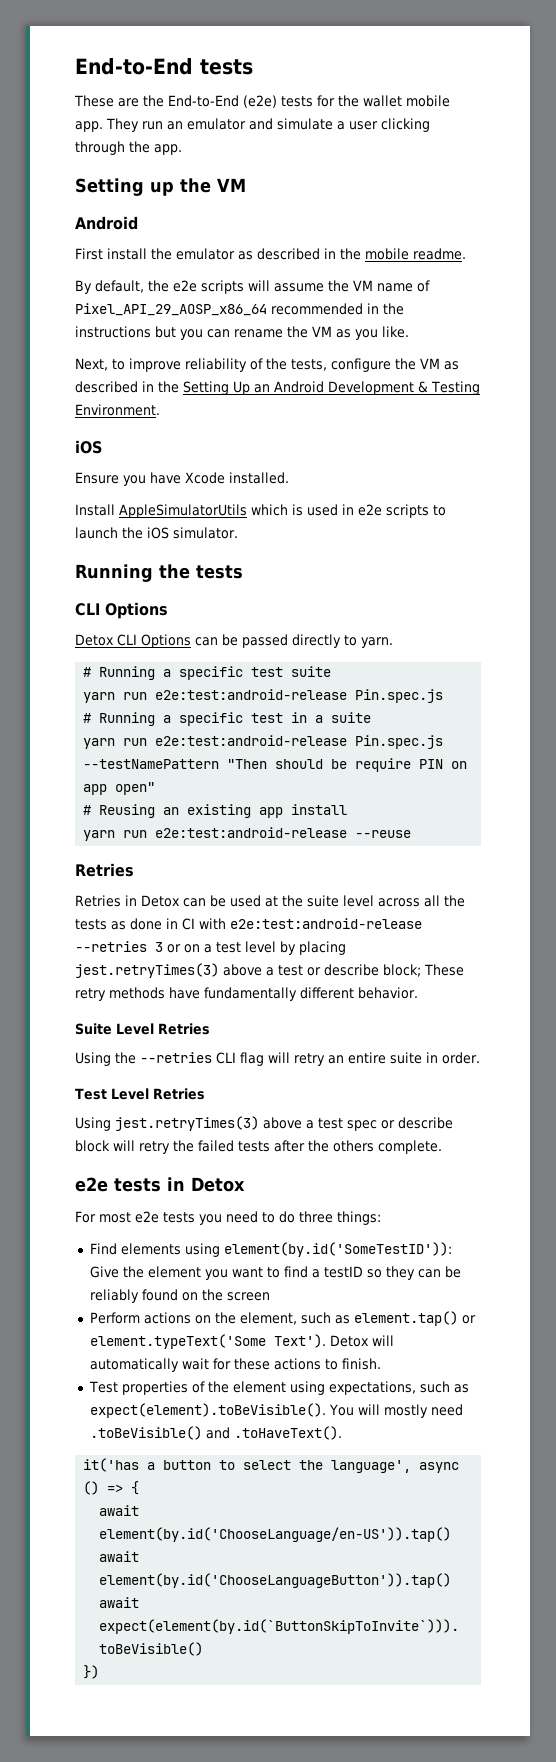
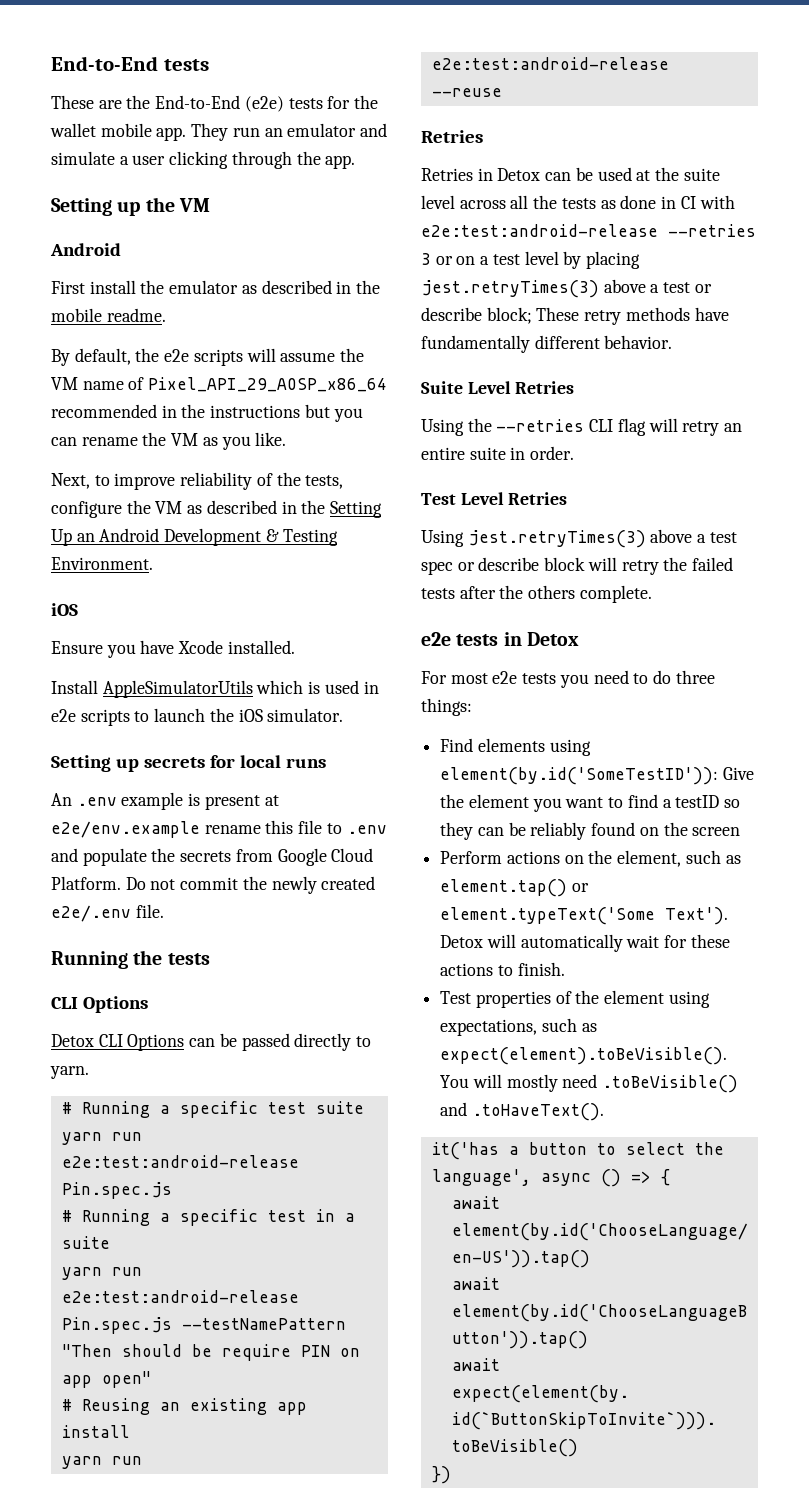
(238, 533) none -> [51,755,326,772] [51,792,279,810] [51,820,387,838] [51,848,374,866] [51,876,376,894] [51,904,164,922] // Setting up secrets for local runs // An .env example is present at e2e/env.example rename this file to .env and populate the secrets from Google Cloud Platform. Do not commit the newly created e2e/.env file.

